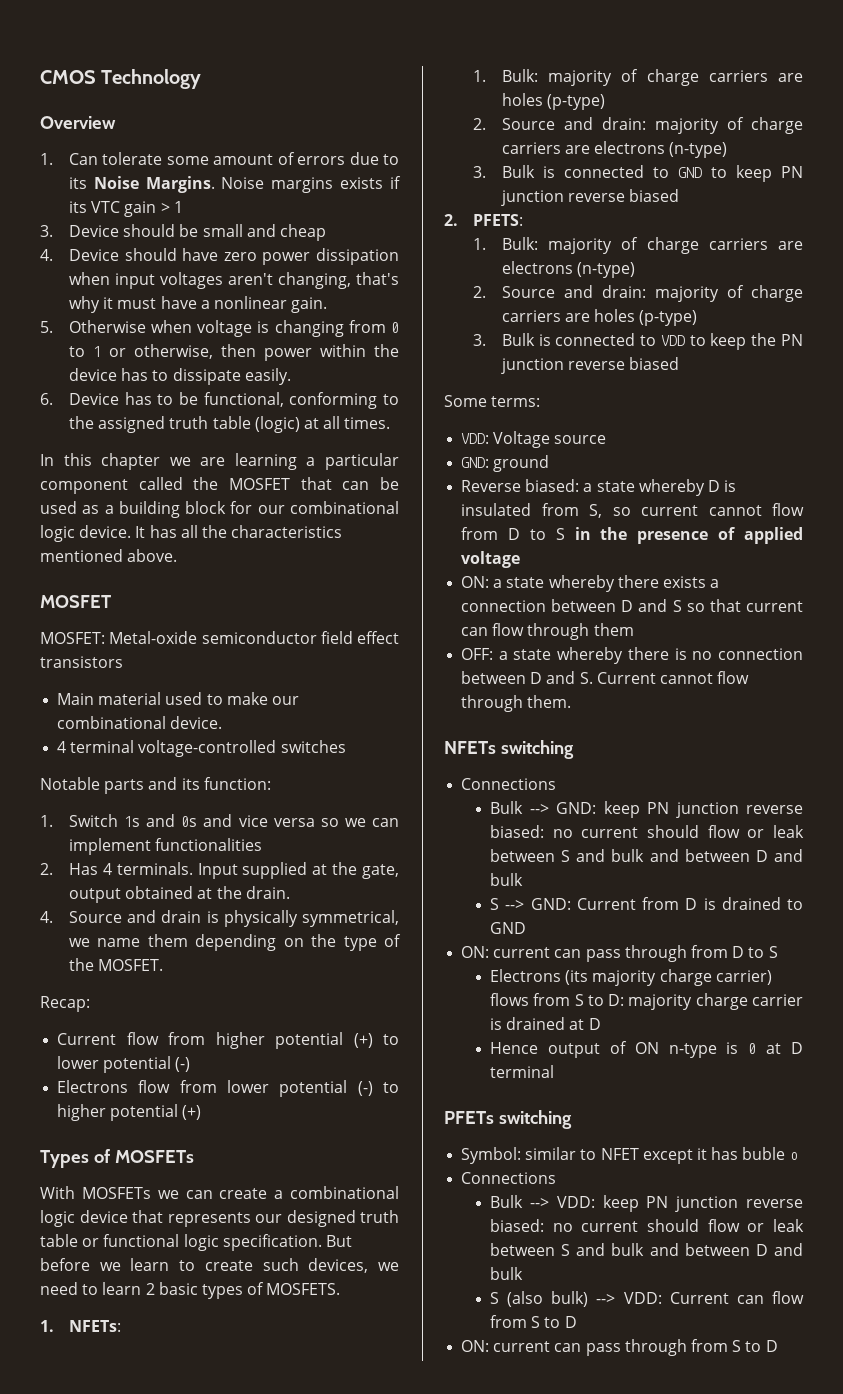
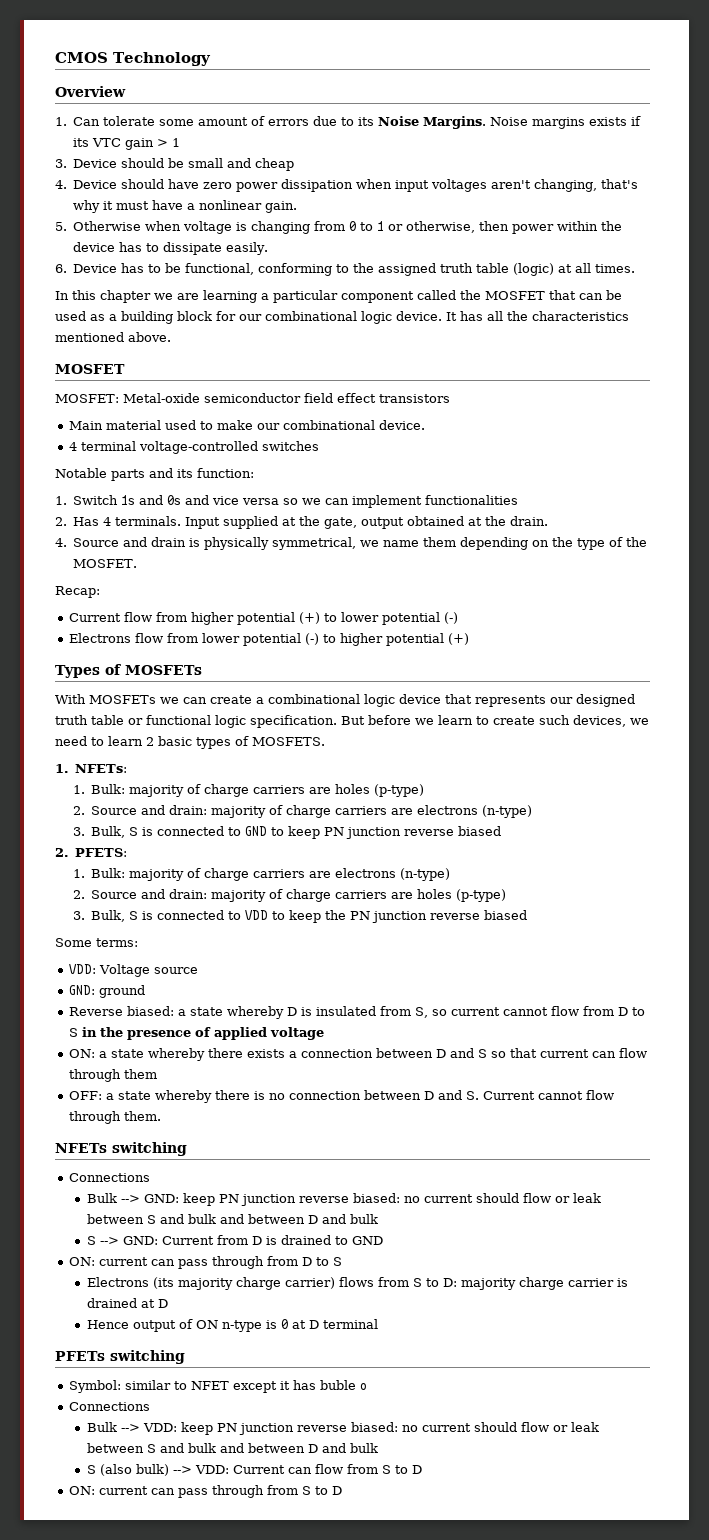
[501,165,535,178] Bulk -> [91,826,139,838] Bulk, S
[501,333,535,346] Bulk -> [91,910,139,922] Bulk, S

